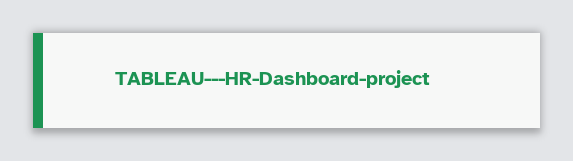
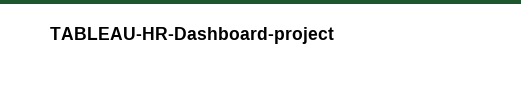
[115,70,430,88] TABLEAU---HR-Dashboard-project -> [50,27,334,44] TABLEAU-HR-Dashboard-project

